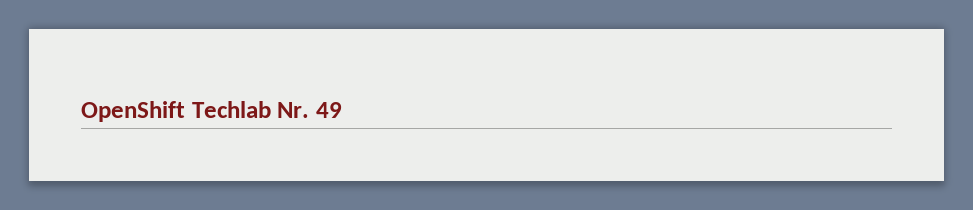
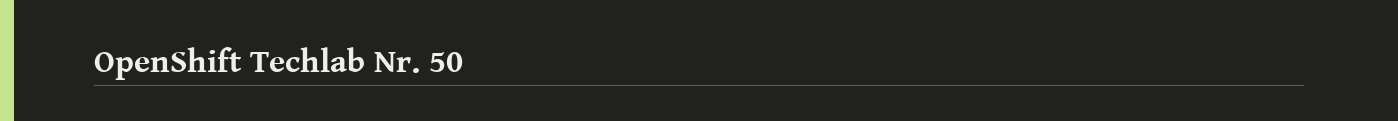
[315,102,342,118] 49 -> [429,52,463,72] 50

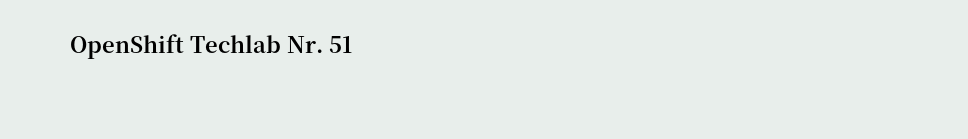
[429,52,463,72] 50 -> [329,36,352,53] 51

